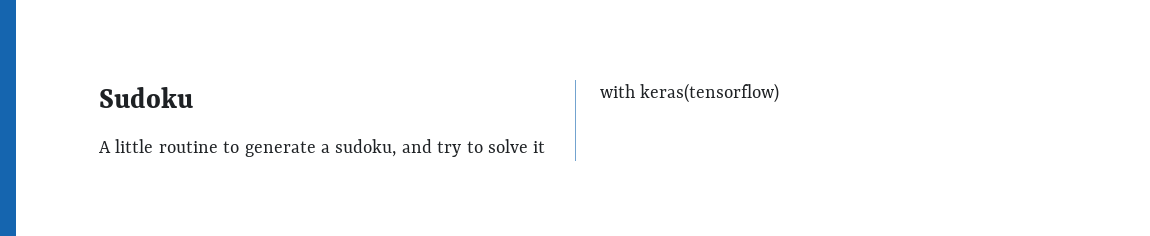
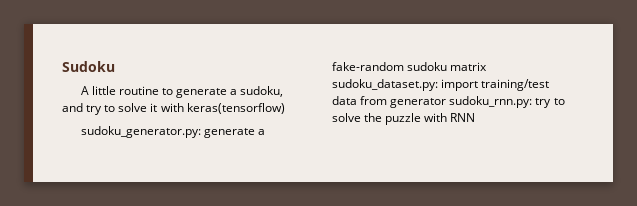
(780, 93) none -> [80,126,265,138] [332,62,488,71] [332,79,550,91] [332,96,565,108] [332,113,476,125] // sudoku_generator.py: generate a fake-random sudoku matrix sudoku_dataset.py: import training/test data from generator sudoku_rnn.py: try to solve the puzzle with RNN

